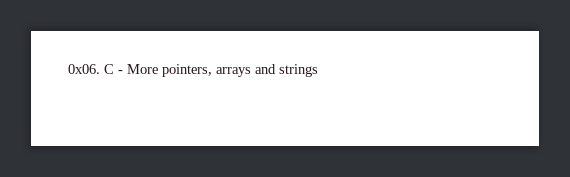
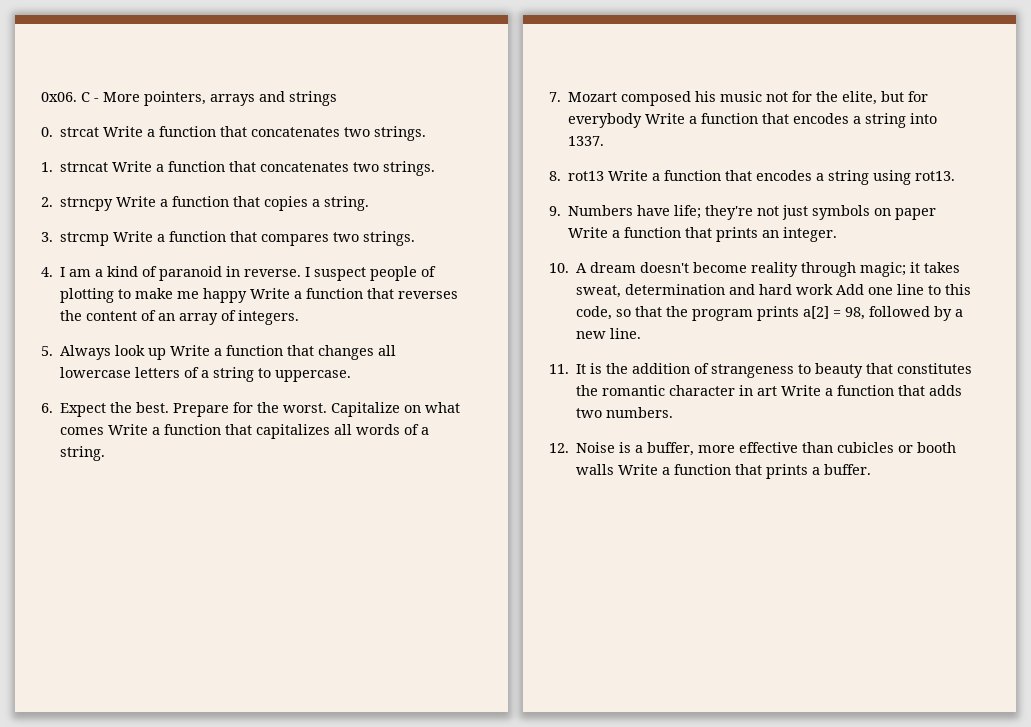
(318, 70) none -> [41,126,427,141] [41,161,436,176] [41,196,370,211] [41,231,416,246] [41,266,437,281] [60,288,459,303] [60,310,300,325] [41,345,397,360] [60,367,352,382] [41,402,461,417] [60,424,430,439] [60,446,106,461] [549,91,929,106] [568,113,938,128] [568,136,605,146] [549,170,956,185] [549,205,937,220] [568,227,838,242] [549,262,961,277] [576,284,972,298] [576,306,964,321] [576,328,642,339] [549,363,973,378] [576,385,963,396] [576,407,674,418] [549,442,957,456] [576,464,872,479] // 0. strcat Write a function that concatenates two strings. // 1. strncat Write a function that concatenates two strings. // 2. strncpy Write a function that copies a string. // 3. strcmp Write a function that compares two strings. // 4. I am a kind of paranoid in reverse. I suspect people of plotting to make me happy Write a function that reverses the content of an array of integers. // 5. Always look up Write a function that changes all lowercase letters of a string to uppercase. // 6. Expect the best. Prepare for the worst. Capitalize on what comes Write a function that capitalizes all words of a string. // 7. Mozart composed his music not for the elite, but for everybody Write a function that encodes a string into 1337. // 8. rot13 Write a function that encodes a string using rot13. // 9. Numbers have life; they're not just symbols on paper Write a function that prints an integer. // 10. A dream doesn't become reality through magic; it takes sweat, determination and hard work Add one line to this code, so that the program prints a[2] = 98, followed by a new line. // 11. It is the addition of strangeness to beauty that constitutes the romantic character in art Write a function that adds two numbers. // 12. Noise is a buffer, more effective than cubicles or booth walls Write a function that prints a buffer.

